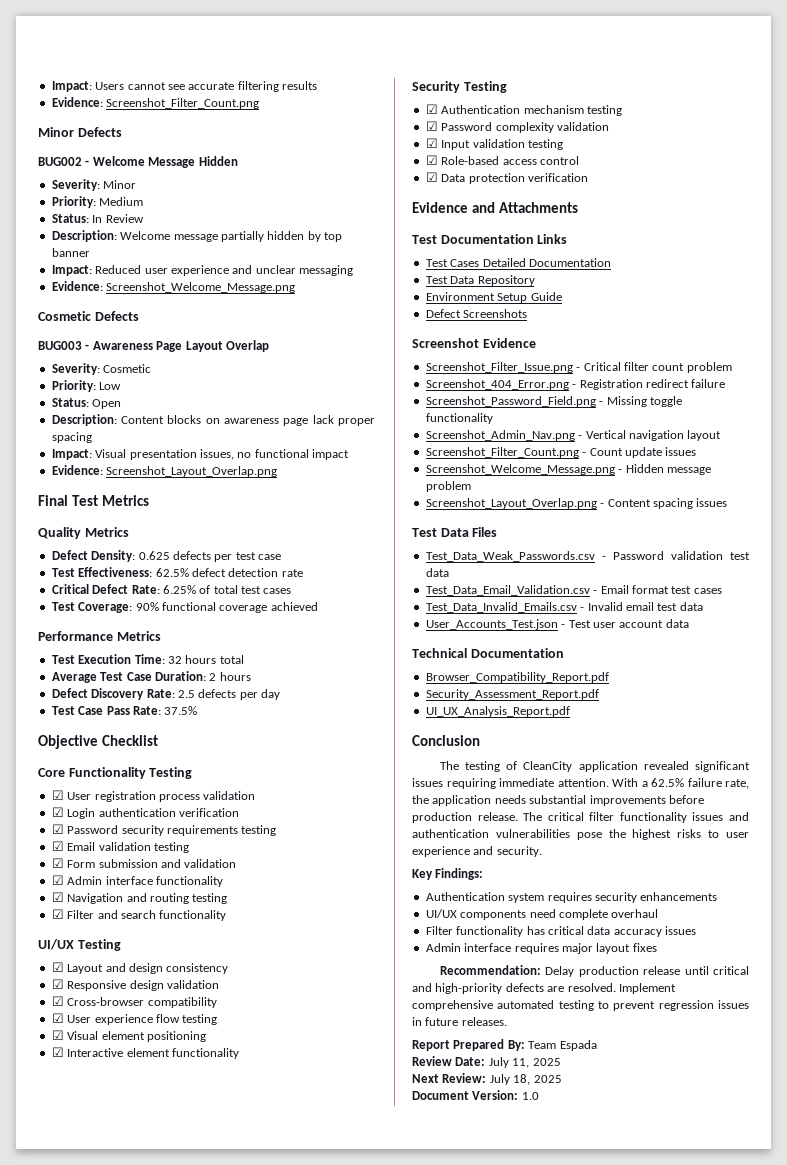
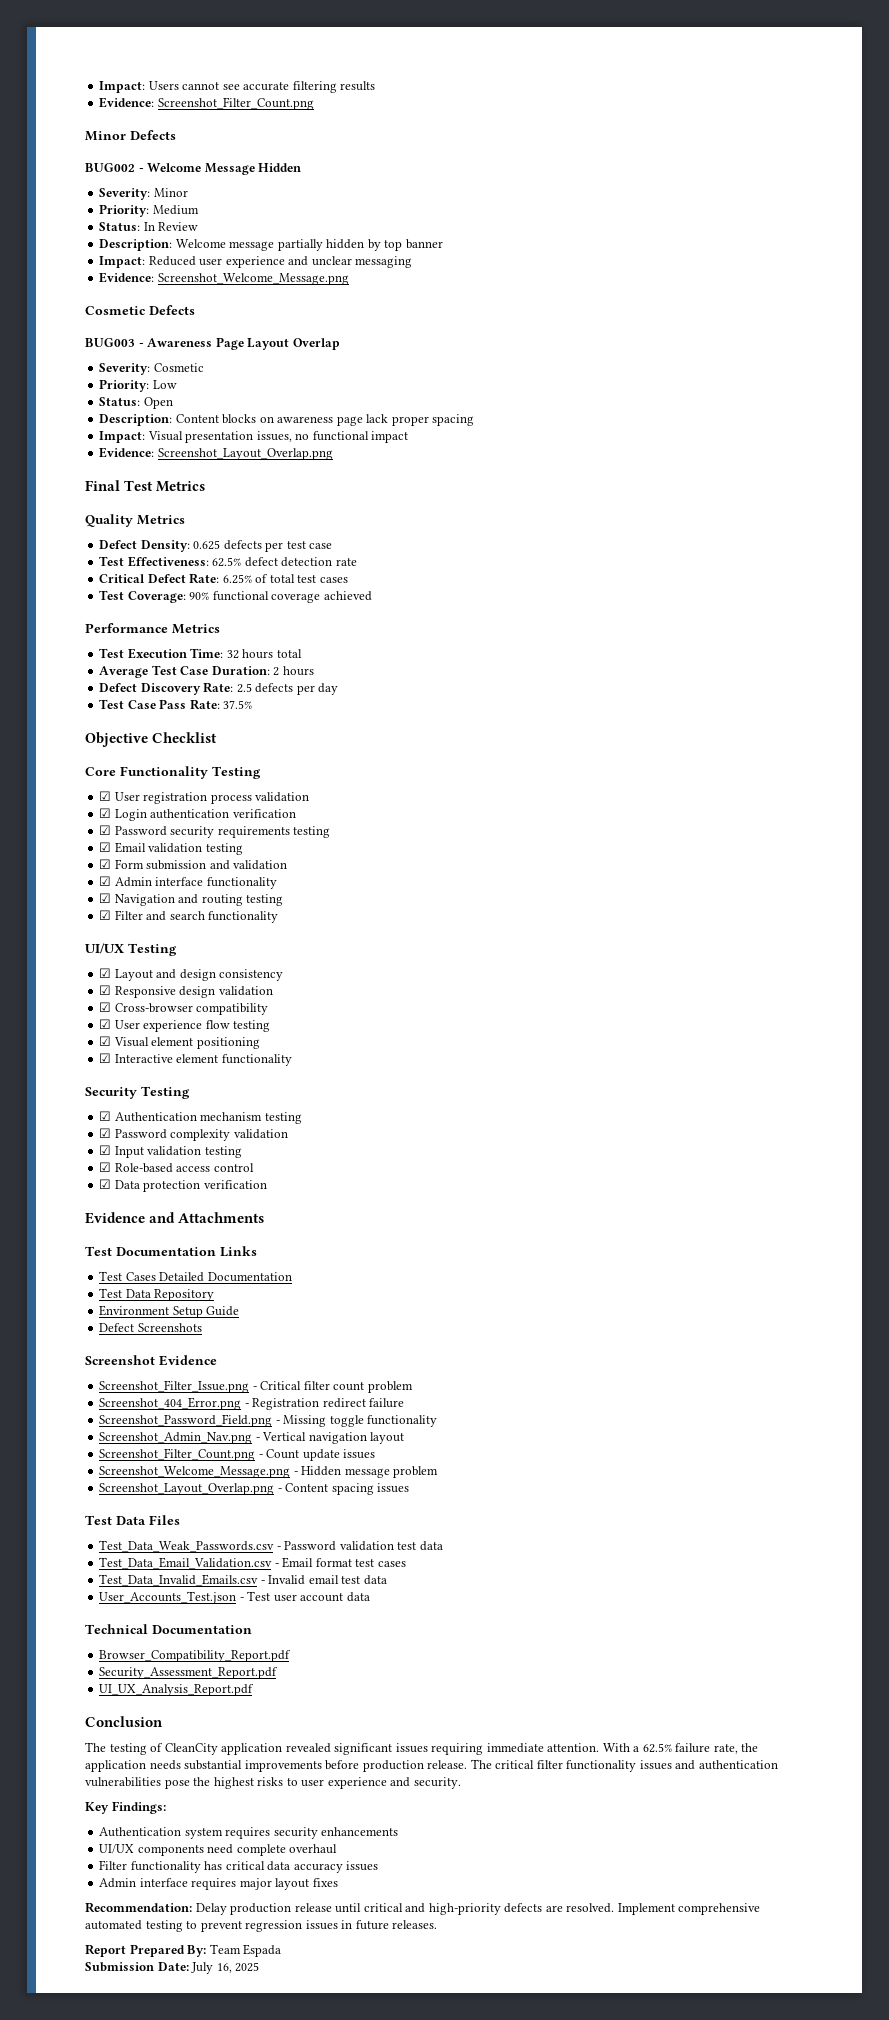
[412,1056,452,1066] Review -> [85,1962,154,1972] Submission
[512,1058,561,1068] [412,1073,562,1085] [412,1090,539,1100] 11, 2025 // Next Review: July 18, 2025 // Document Version: 1.0 -> [216,1962,260,1973] 16, 2025

